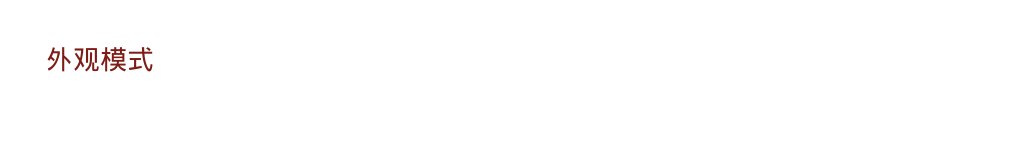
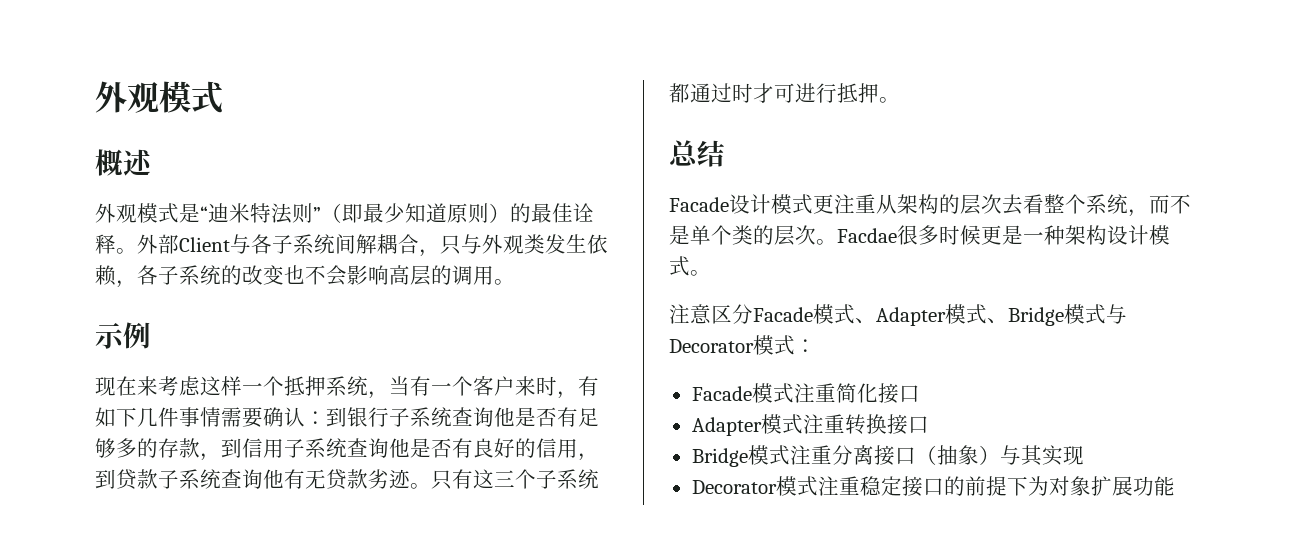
[46,47,154,72] 外观模式 -> [95,81,223,114] [95,149,153,176] [95,203,594,224] [95,234,608,257] [95,265,515,288] [95,322,151,349] [95,376,599,399] [95,407,599,428] [95,438,599,461] [95,469,599,490] [669,83,900,103] [669,140,725,167] [669,194,1191,217] [669,225,1170,246] [669,256,711,276] [669,304,1127,326] [669,335,816,355] [691,383,920,404] [691,414,929,436] [691,445,1084,467] [691,476,1175,497] 外观模式 // 概述 // 外观模式是“迪米特法则”（即最少知道原则）的最佳诠释。外部Client与各子系统间解耦合，只与外观类发生依赖，各子系统的改变也不会影响高层的调用。 // 示例 // 现在来考虑这样一个抵押系统，当有一个客户来时，有如下几件事情需要确认：到银行子系统查询他是否有足够多的存款，到信用子系统查询他是否有良好的信用，到贷款子系统查询他有无贷款劣迹。只有这三个子系统都通过时才可进行抵押。 // 总结 // Facade设计模式更注重从架构的层次去看整个系统，而不是单个类的层次。Facdae很多时候更是一种架构设计模式。 // 注意区分Facade模式、Adapter模式、Bridge模式与Decorator模式： // Facade模式注重简化接口 // Adapter模式注重转换接口 // Bridge模式注重分离接口（抽象）与其实现 // Decorator模式注重稳定接口的前提下为对象扩展功能

